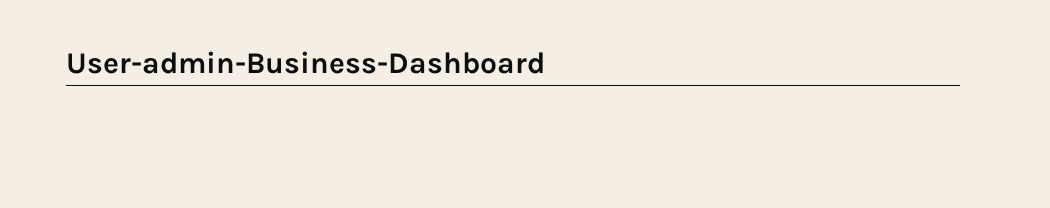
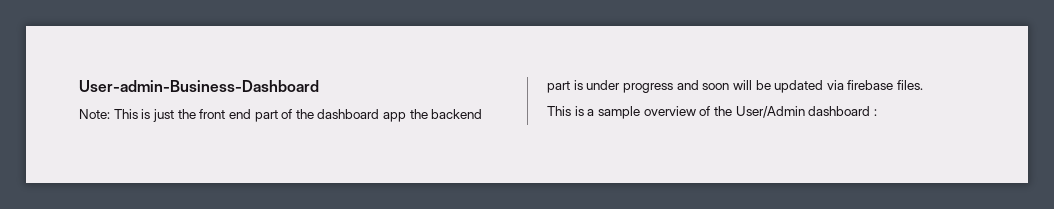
(545, 62) none -> [79,109,483,122] [547,80,924,93] [547,106,877,119] // Note: This is just the front end part of the dashboard app the backend part is under progress and soon will be updated via firebase files. // This is a sample overview of the User/Admin dashboard :

